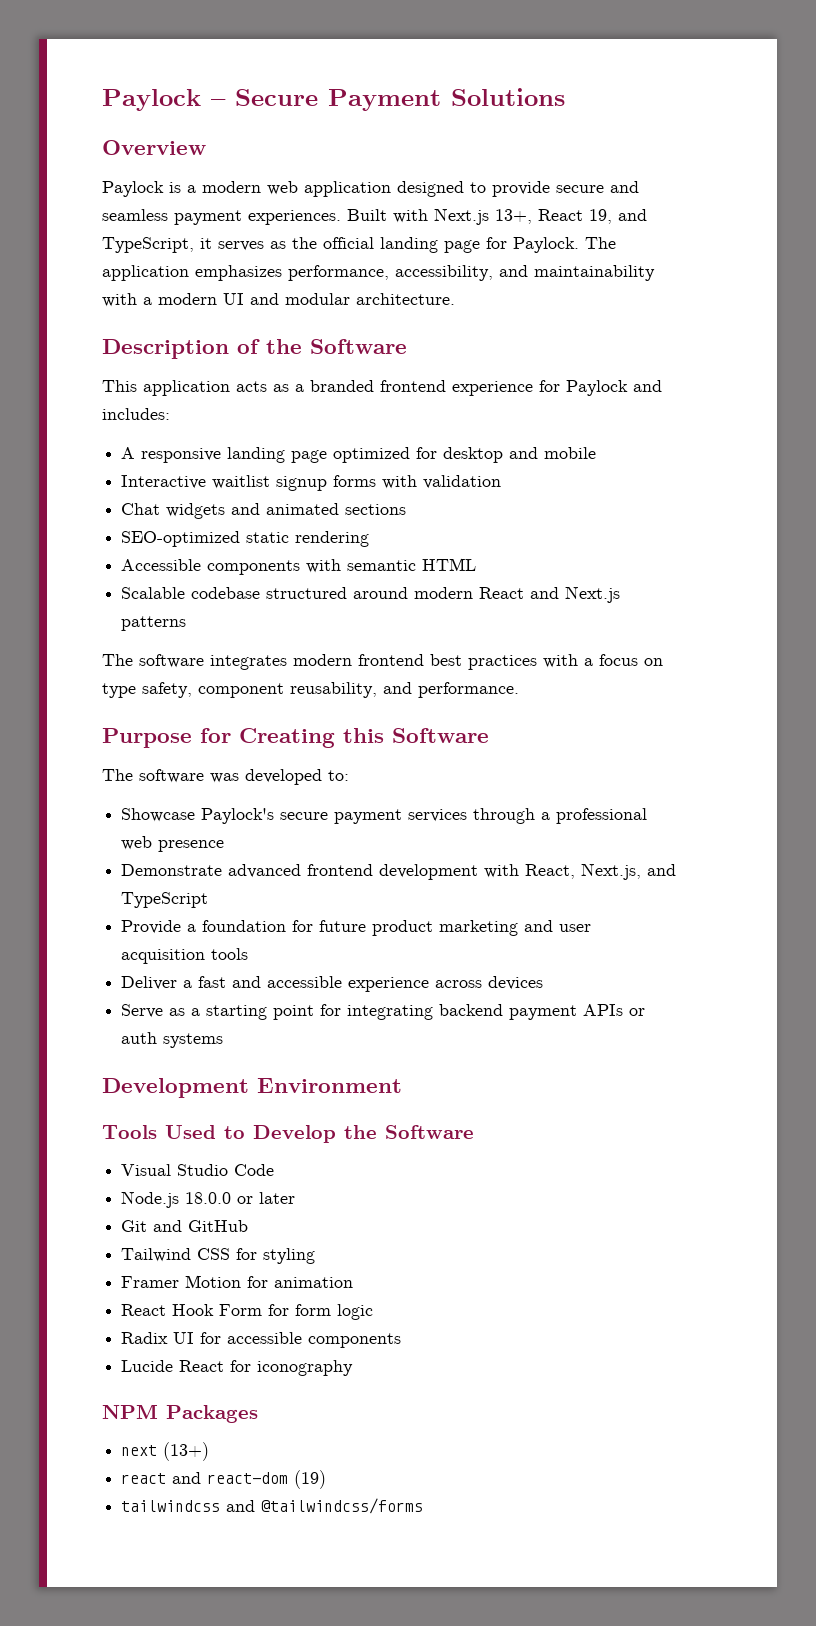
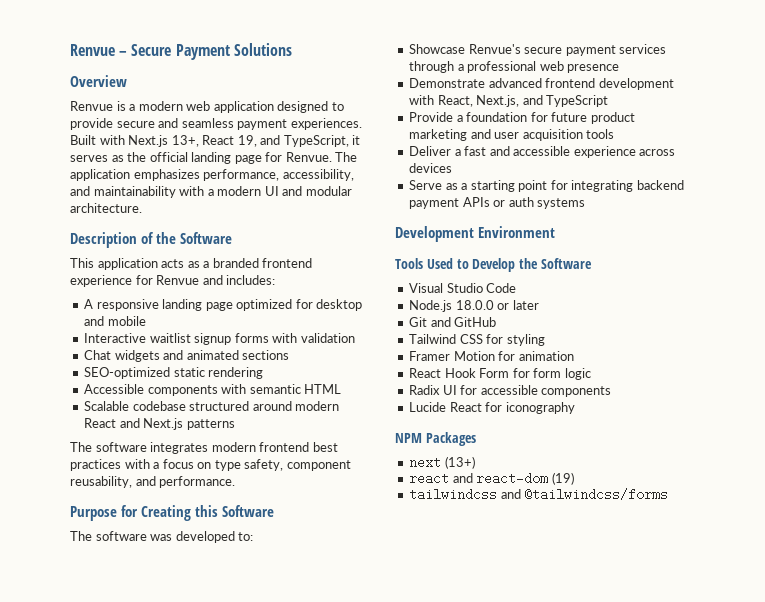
[102,89,201,111] Paylock -> [70,44,115,56] Renvue
[102,181,164,197] Paylock -> [70,101,113,111] Renvue
[513,237,579,253] Paylock. -> [285,152,332,162] Renvue.
[566,380,628,396] Paylock -> [156,275,200,285] Renvue
[201,808,275,824] Paylock's -> [468,44,521,54] Renvue's

